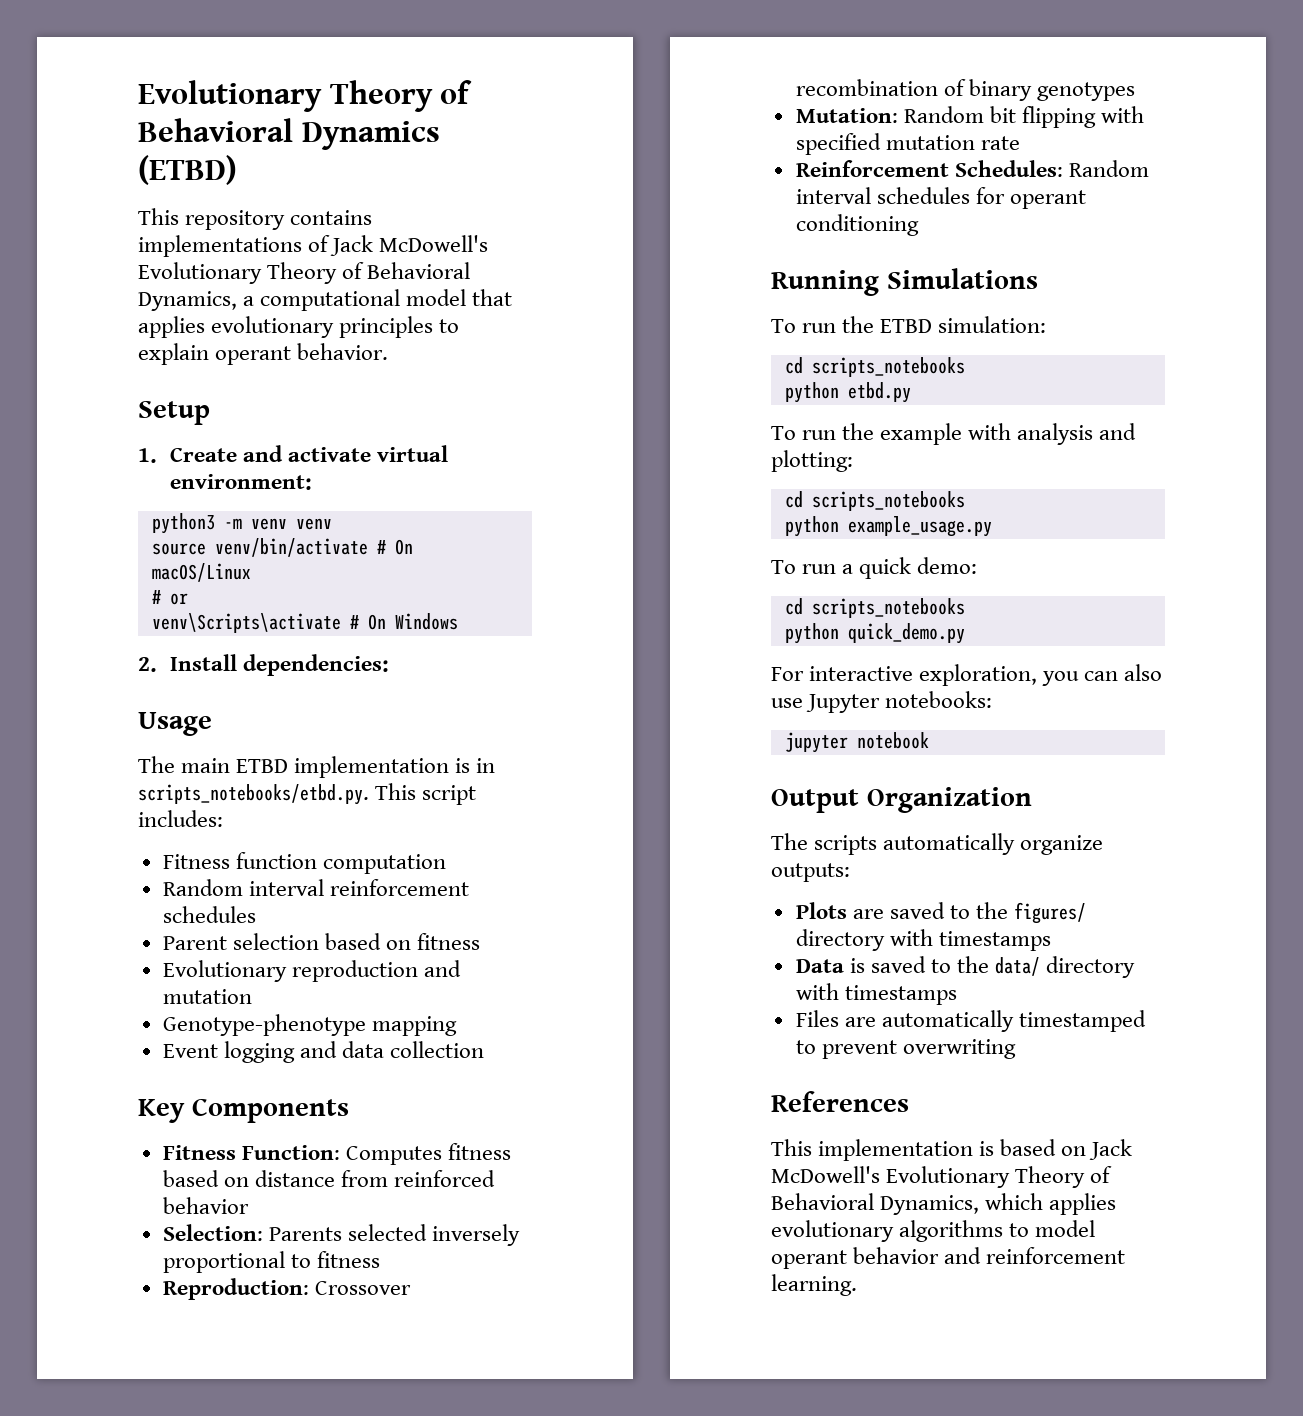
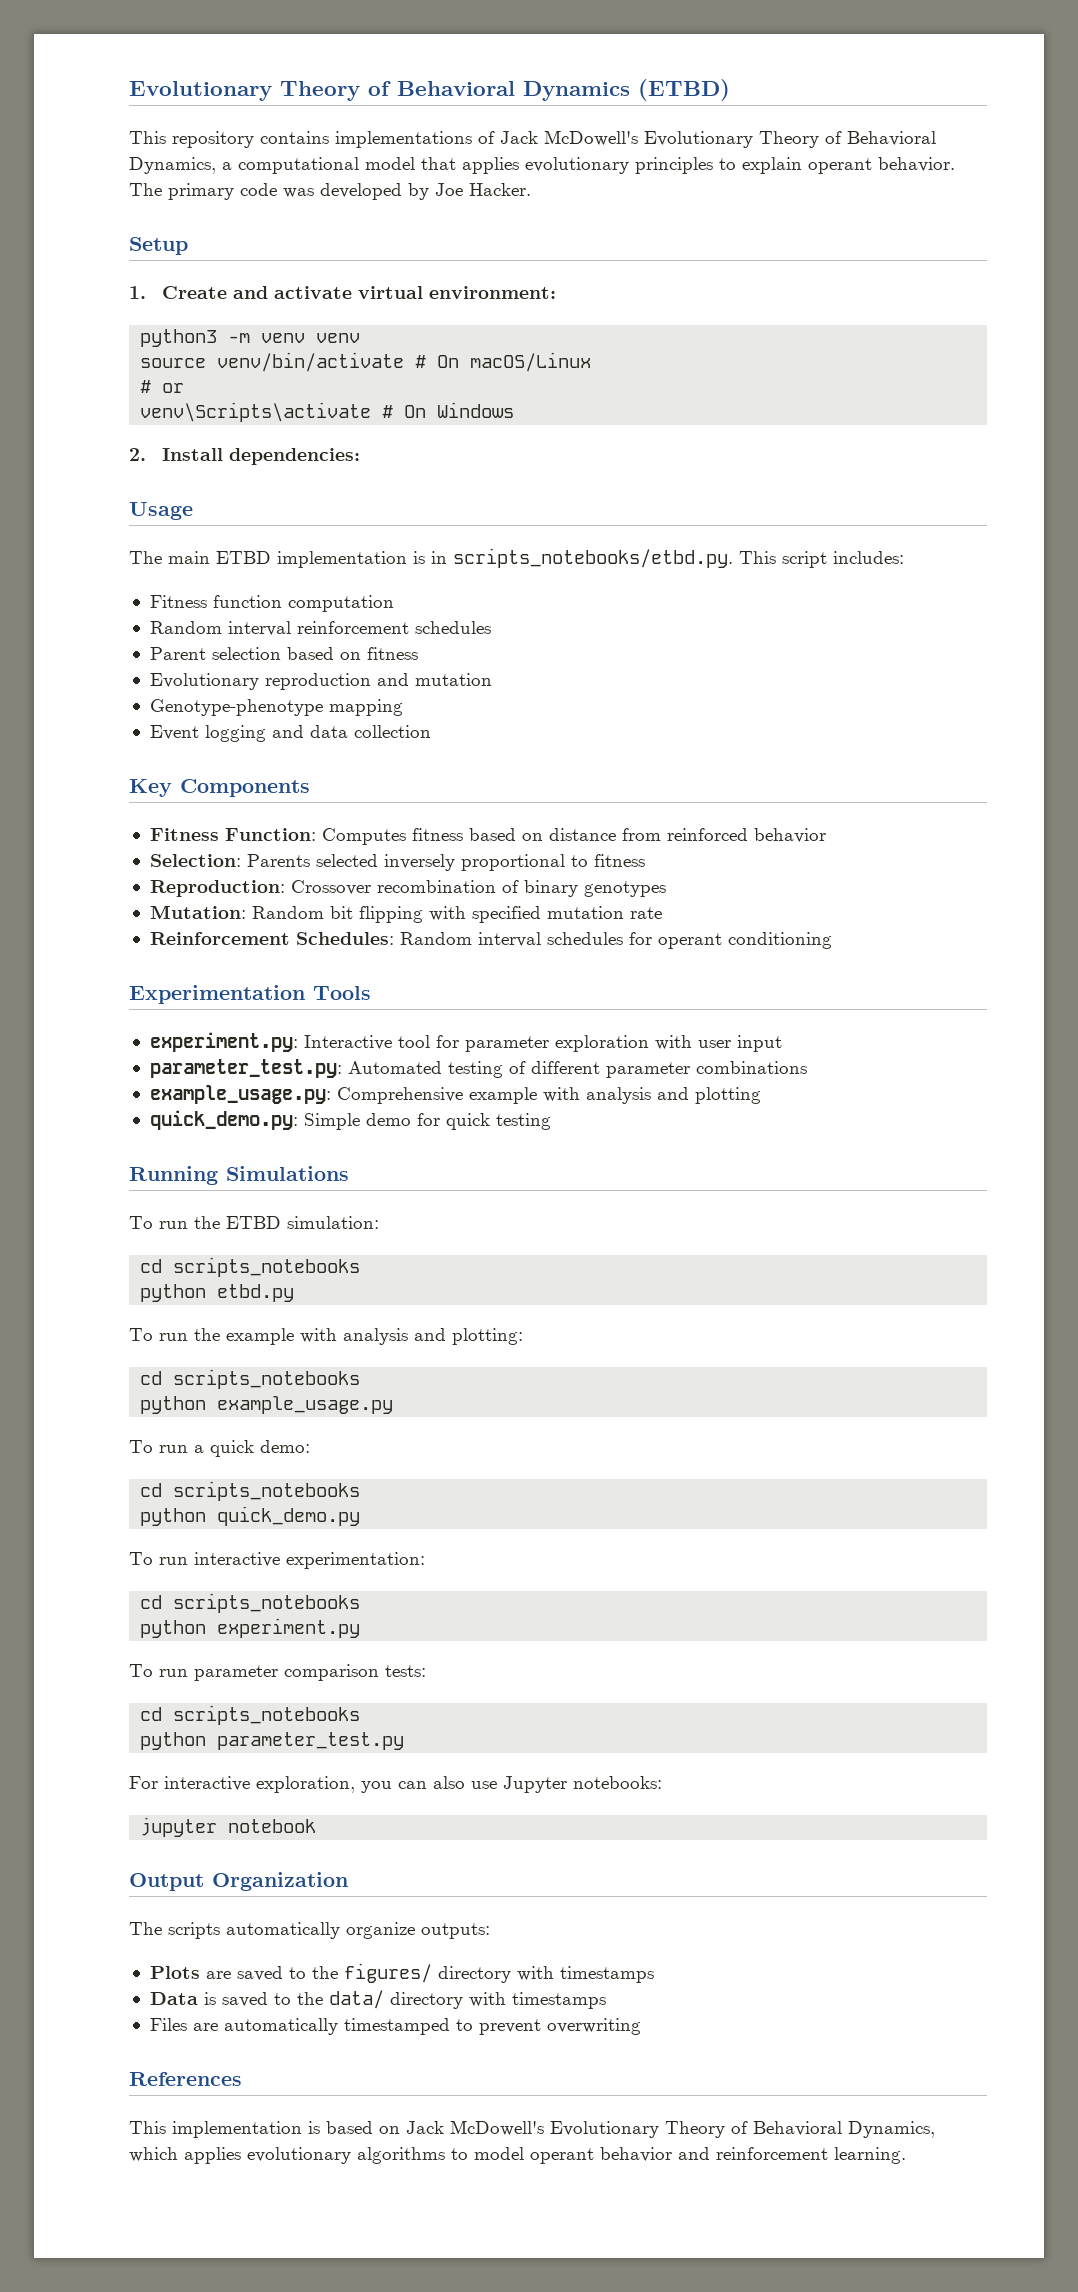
(389, 351) none -> [129,183,531,200] The primary code was developed by Joe Hacker.
(919, 225) none -> [129,985,371,1004] [149,1032,782,1052] [149,1059,807,1078] [149,1085,761,1104] [149,1110,551,1130] // Experimentation Tools // experiment.py: Interactive tool for parameter exploration with user input // parameter_test.py: Automated testing of different parameter combinations // example_usage.py: Comprehensive example with analysis and plotting // quick_demo.py: Simple demo for quick testing
(965, 633) none -> [129,1552,425,1569] [140,1593,361,1613] [140,1618,361,1638] [129,1664,426,1681] [140,1705,361,1725] [140,1732,405,1750] // To run interactive experimentation: // cd scripts_notebooks // python experiment.py // To run parameter comparison tests: // cd scripts_notebooks // python parameter_test.py

